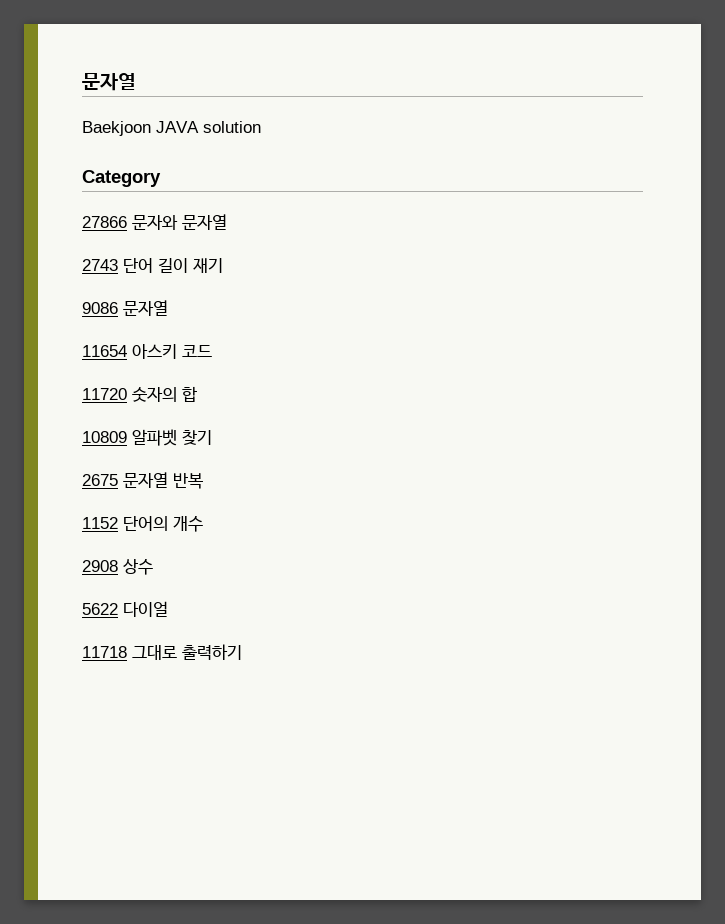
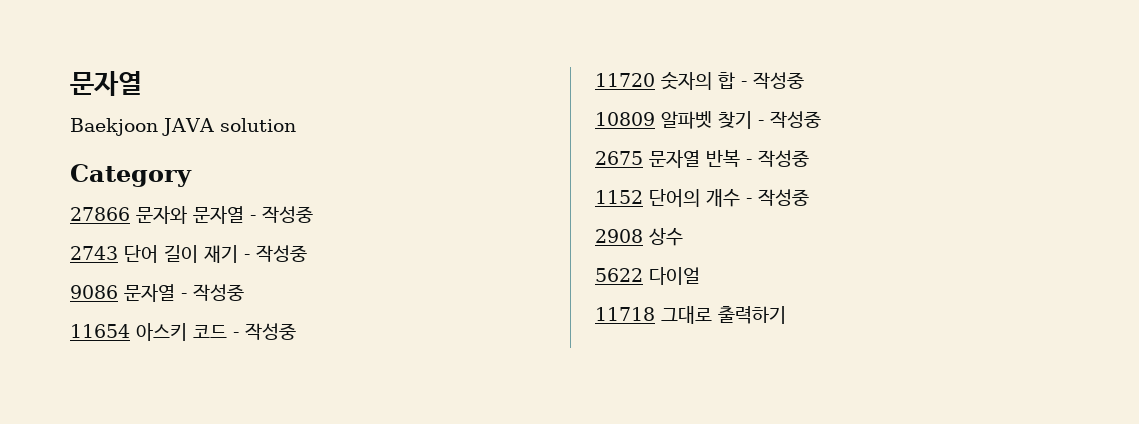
(227, 222) none -> [250,206,313,223] - 작성중
(223, 265) none -> [244,245,307,262] - 작성중
(168, 308) none -> [181,284,244,301] - 작성중
(212, 351) none -> [233,323,296,340] - 작성중
(197, 394) none -> [741,72,804,89] - 작성중
(212, 437) none -> [758,111,821,128] - 작성중
(203, 481) none -> [746,150,809,167] - 작성중
(203, 524) none -> [746,189,809,206] - 작성중

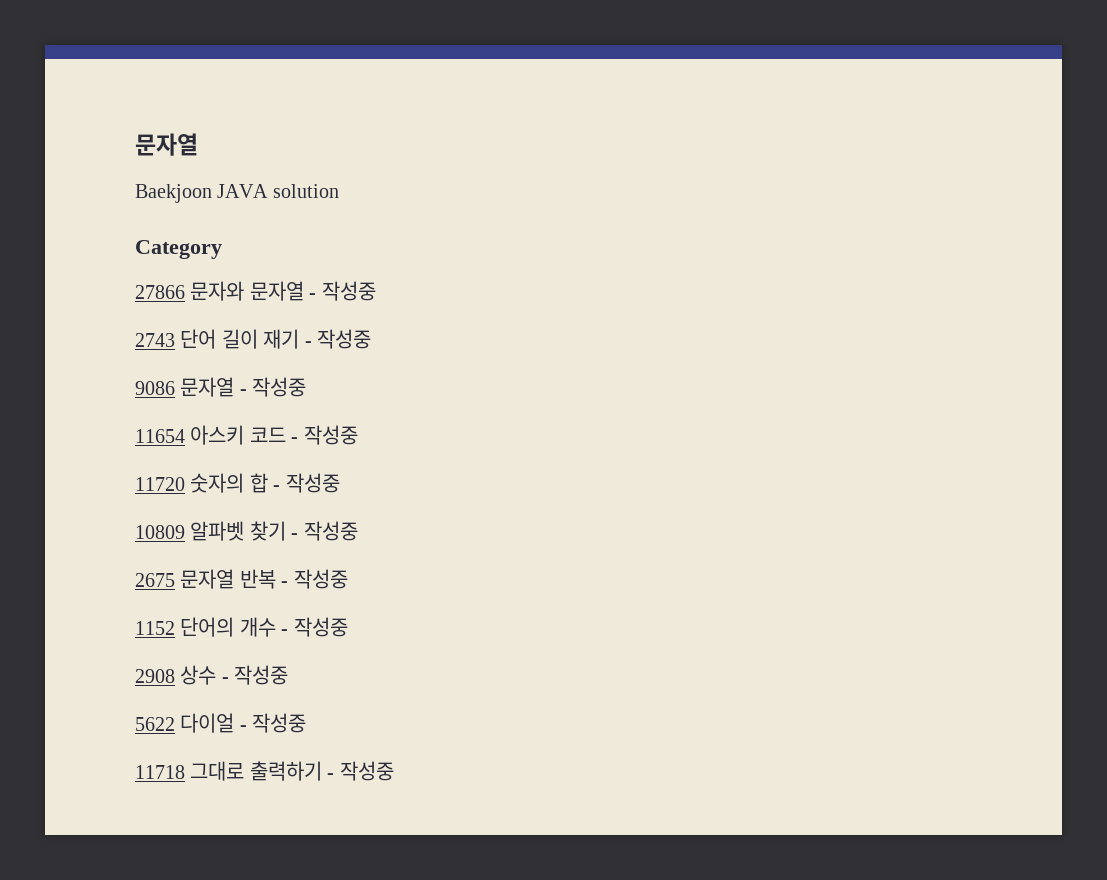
(683, 237) none -> [221,665,289,685] - 작성중
(700, 276) none -> [239,713,307,733] - 작성중
(786, 315) none -> [327,761,394,781] - 작성중

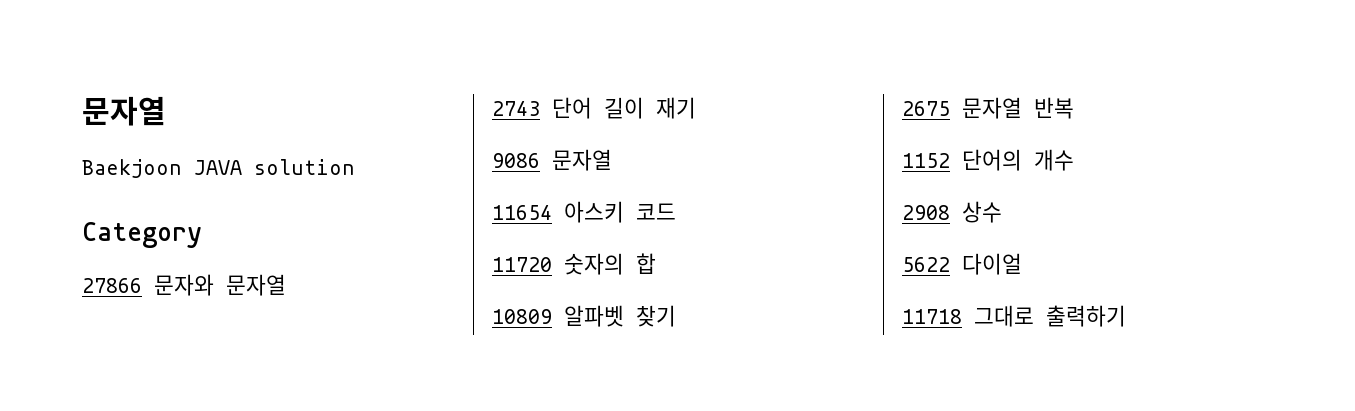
[309,281,376,301] - 작성중 -> (286, 285) none
[304,329,371,349] - 작성중 -> (696, 108) none
[239,377,307,397] - 작성중 -> (612, 160) none
[291,425,358,445] - 작성중 -> (676, 211) none
[273,473,340,493] - 작성중 -> (656, 263) none
[291,521,358,541] - 작성중 -> (676, 316) none
[281,569,348,589] - 작성중 -> (1074, 108) none
[281,617,348,637] - 작성중 -> (1074, 160) none
[221,665,289,685] - 작성중 -> (1002, 212) none
[239,713,307,733] - 작성중 -> (1022, 264) none
[327,761,394,781] - 작성중 -> (1126, 316) none

